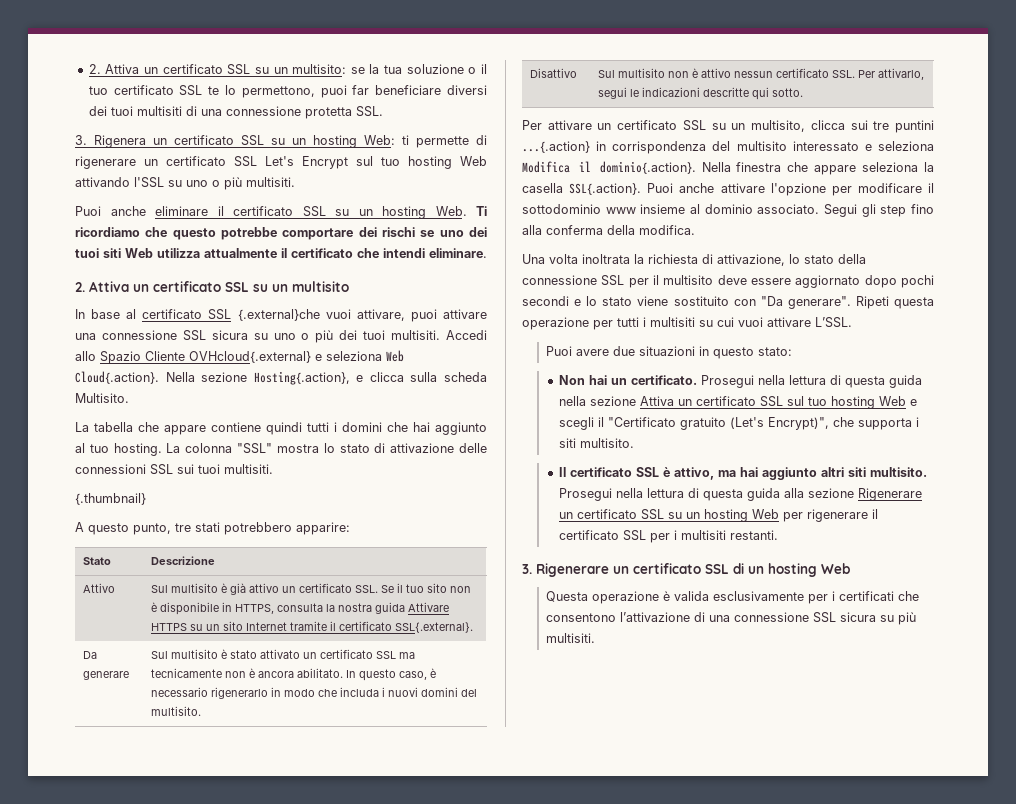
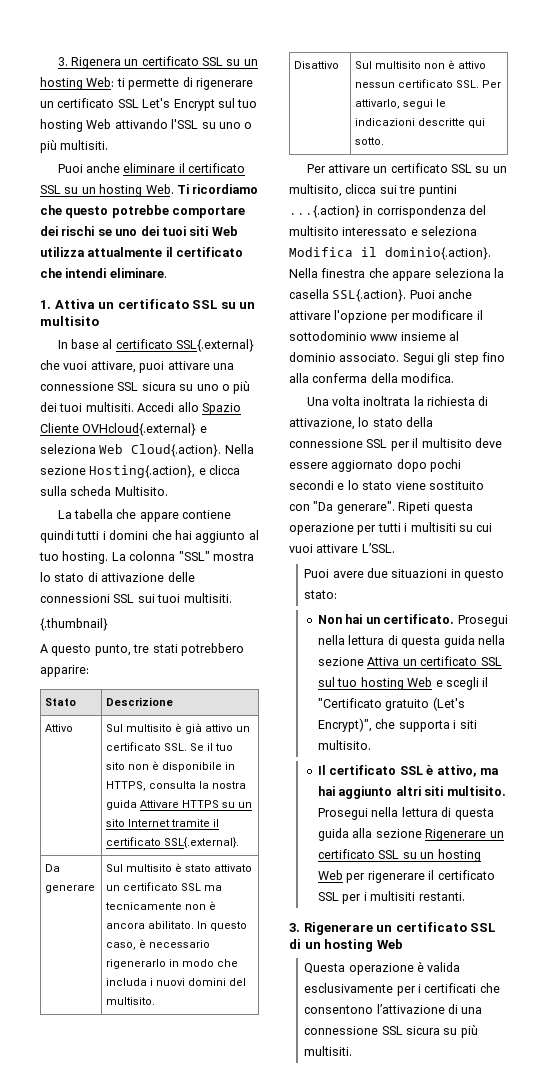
[88,64,487,75] [88,85,487,98] [88,106,383,119] 2. Attiva un certificato SSL su un multisito: se la tua soluzione o il tuo certificato SSL te lo permettono, puoi far beneficiare diversi dei tuoi multisiti di una connessione protetta SSL. // -> (57, 61) none
[75,282,85,292] 2. -> [40,300,51,309] 1.
[208,309,320,321] SSL {.external}che -> [176,339,255,352] [40,360,60,370] SSL{.external} che

